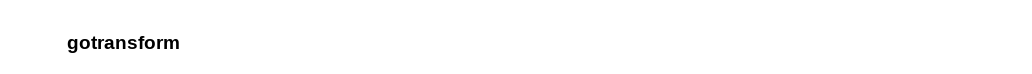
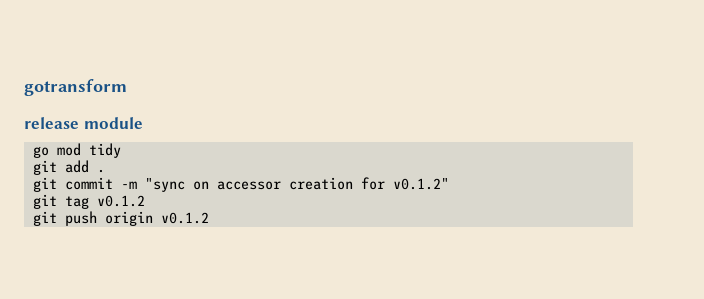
(180, 44) none -> [24,117,143,129] [33,143,122,158] [33,160,106,175] [33,177,450,192] [33,194,146,209] [33,211,210,226] // release module // go mod tidy // git add . // git commit -m "sync on accessor creation for v0.1.2" // git tag v0.1.2 // git push origin v0.1.2

